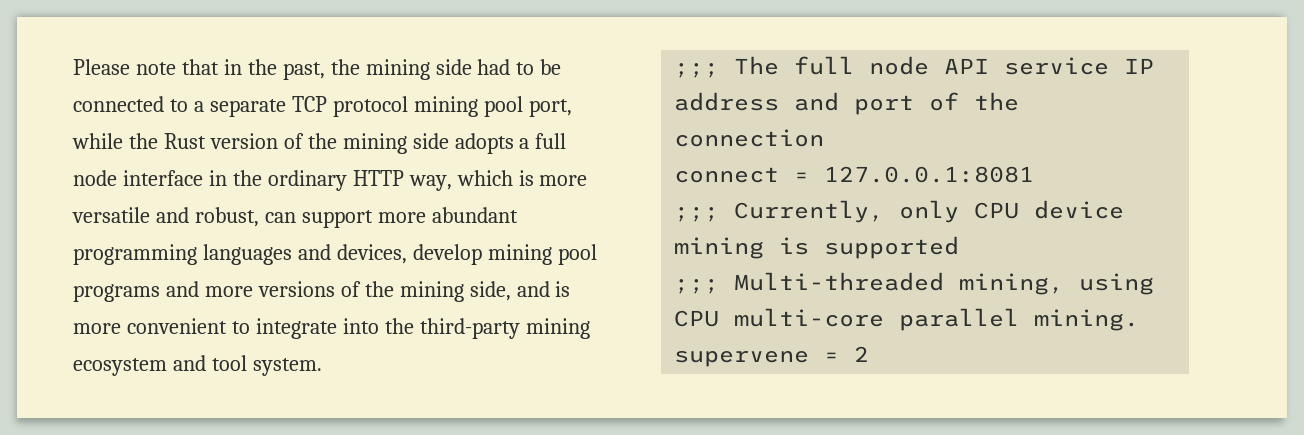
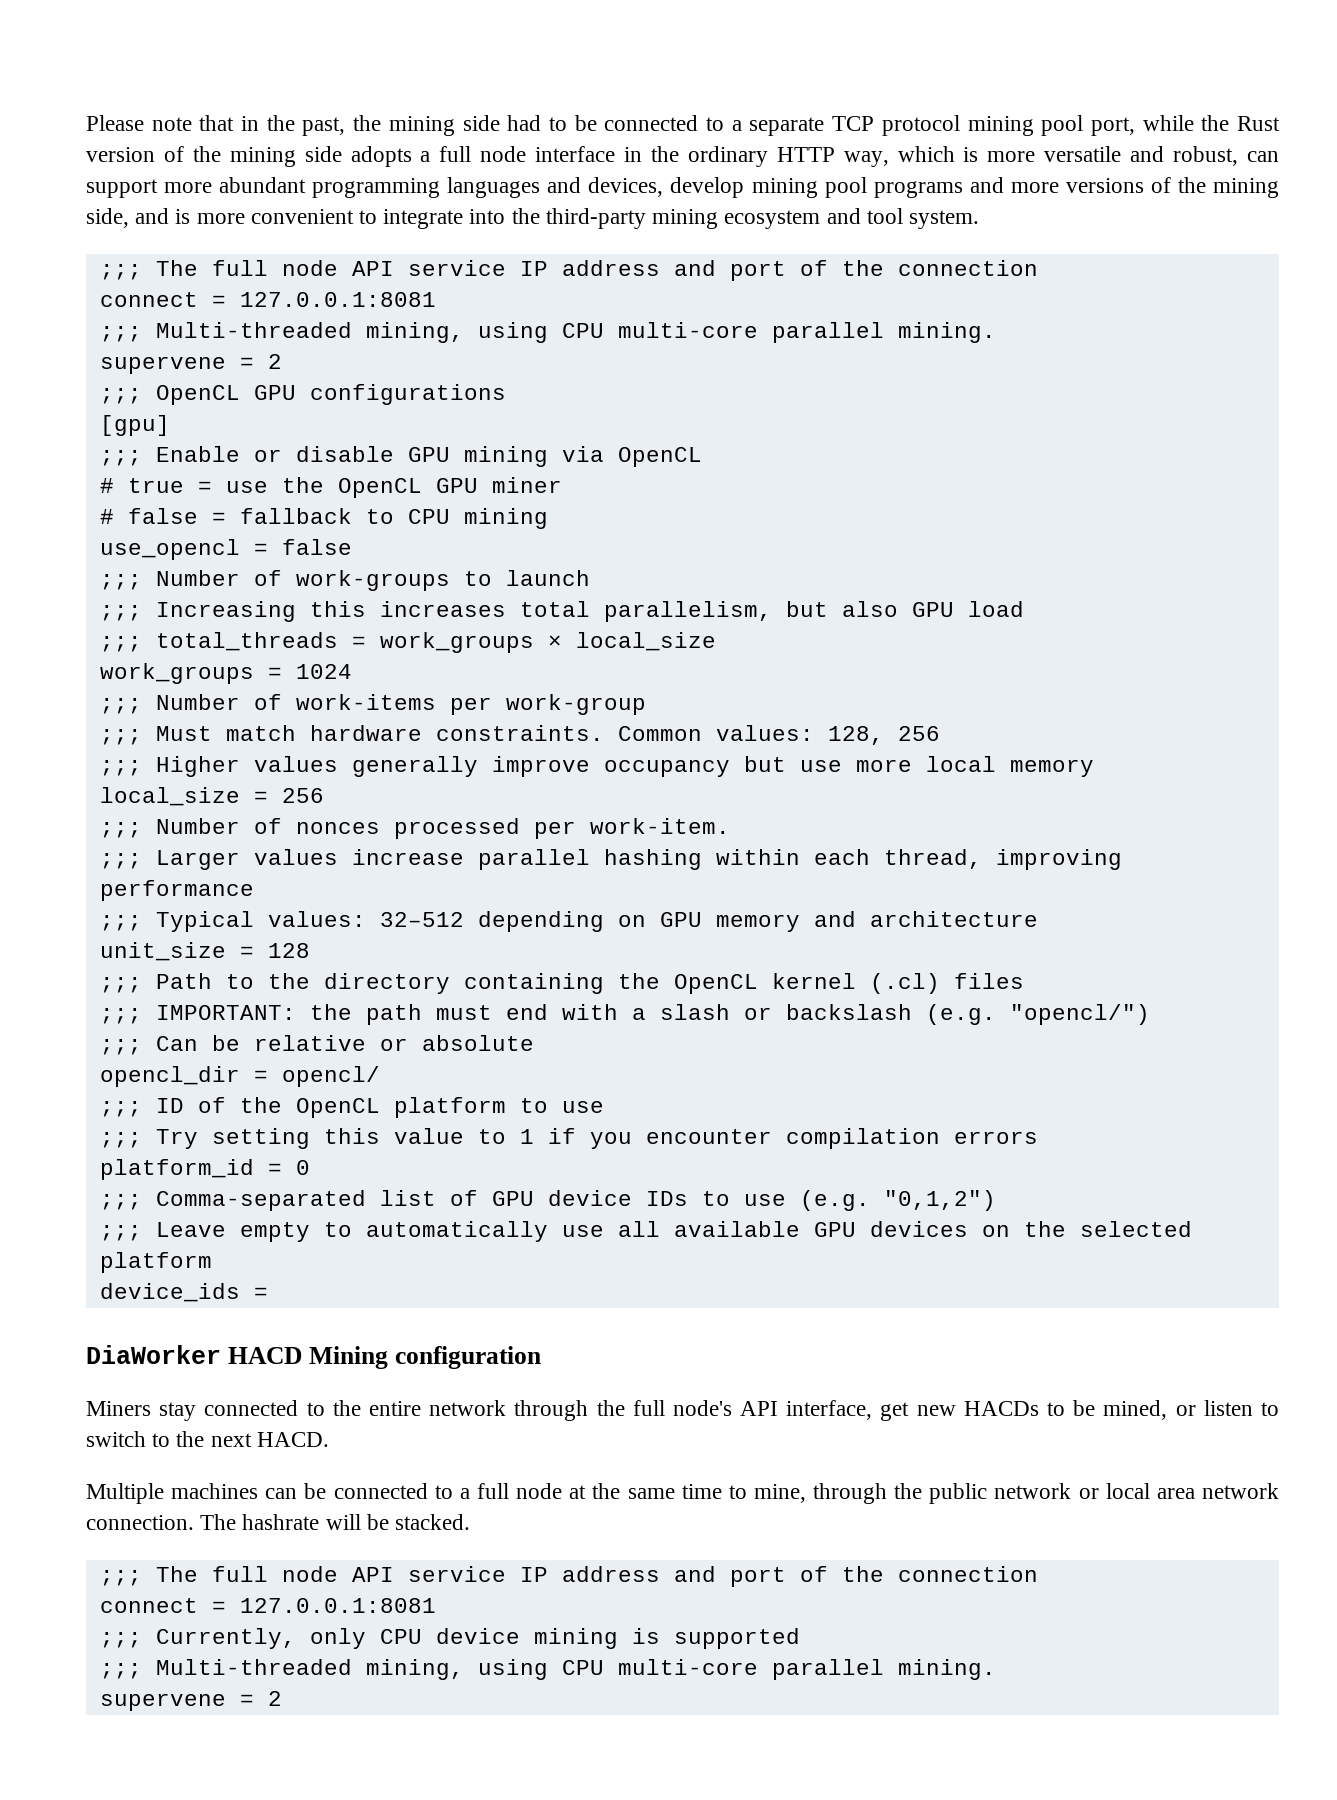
(1035, 174) none -> [99,322,996,343] [99,354,282,374] [99,384,506,405] [99,415,170,436] [99,446,702,467] [99,477,562,498] [99,508,548,529] [99,539,352,560] [99,570,590,591] [99,601,1024,622] [99,632,716,653] [99,663,352,684] [99,694,646,715] [99,725,940,745] [99,756,1094,777] [99,787,324,806] [99,818,730,839] [99,849,1122,870] [99,880,254,901] [99,911,1038,932] [99,942,310,961] [99,973,1024,994] [99,1004,1150,1025] [99,1035,534,1055] [99,1066,380,1087] [99,1097,604,1118] [99,1128,1038,1149] [99,1159,310,1180] [99,1190,996,1211] [99,1221,1192,1242] [99,1252,212,1273] [99,1283,268,1302] [86,1345,541,1369] [86,1400,1279,1421] [86,1431,329,1447] [86,1483,1279,1504] [86,1514,471,1530] [99,1566,1038,1587] [99,1598,436,1613] // ;;; Multi-threaded mining, using CPU multi-core parallel mining. // supervene = 2 // ;;; OpenCL GPU configurations // [gpu] // ;;; Enable or disable GPU mining via OpenCL // # true = use the OpenCL GPU miner // # false = fallback to CPU mining // use_opencl = false // ;;; Number of work-groups to launch // ;;; Increasing this increases total parallelism, but also GPU load // ;;; total_threads = work_groups × local_size // work_groups = 1024 // ;;; Number of work-items per work-group // ;;; Must match hardware constraints. Common values: 128, 256 // ;;; Higher values generally improve occupancy but use more local memory // local_size = 256 // ;;; Number of nonces processed per work-item. // ;;; Larger values increase parallel hashing within each thread, improving performance // ;;; Typical values: 32–512 depending on GPU memory and architecture // unit_size = 128 // ;;; Path to the directory containing the OpenCL kernel (.cl) files // ;;; IMPORTANT: the path must end with a slash or backslash (e.g. "opencl/") // ;;; Can be relative or absolute // opencl_dir = opencl/ // ;;; ID of the OpenCL platform to use // ;;; Try setting this value to 1 if you encounter compilation errors // platform_id = 0 // ;;; Comma-separated list of GPU device IDs to use (e.g. "0,1,2") // ;;; Leave empty to automatically use all available GPU devices on the selected platform // device_ids = // DiaWorker HACD Mining configuration // Miners stay connected to the entire network through the full node's API interface, get new HACDs to be mined, or listen to switch to the next HACD. // Multiple machines can be connected to a full node at the same time to mine, through the public network or local area network connection. The hashrate will be stacked. // ;;; The full node API service IP address and port of the connection // connect = 127.0.0.1:8081

